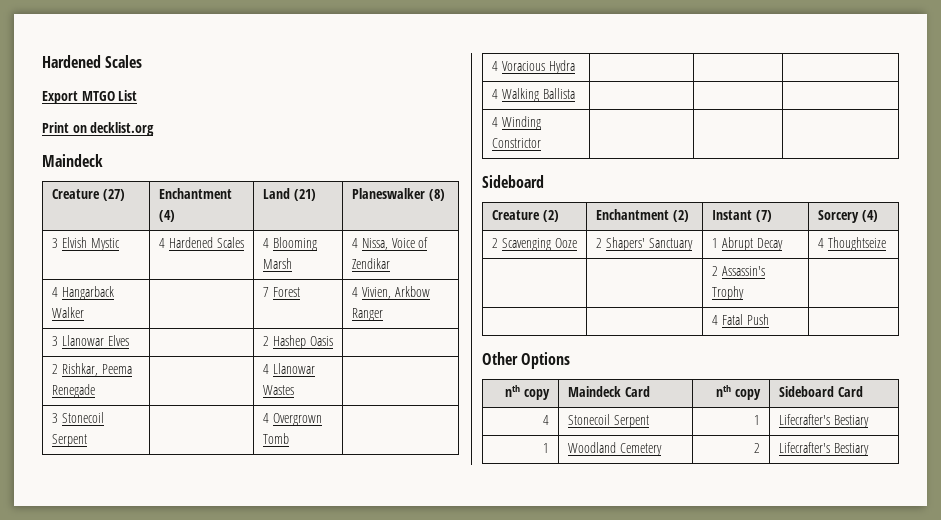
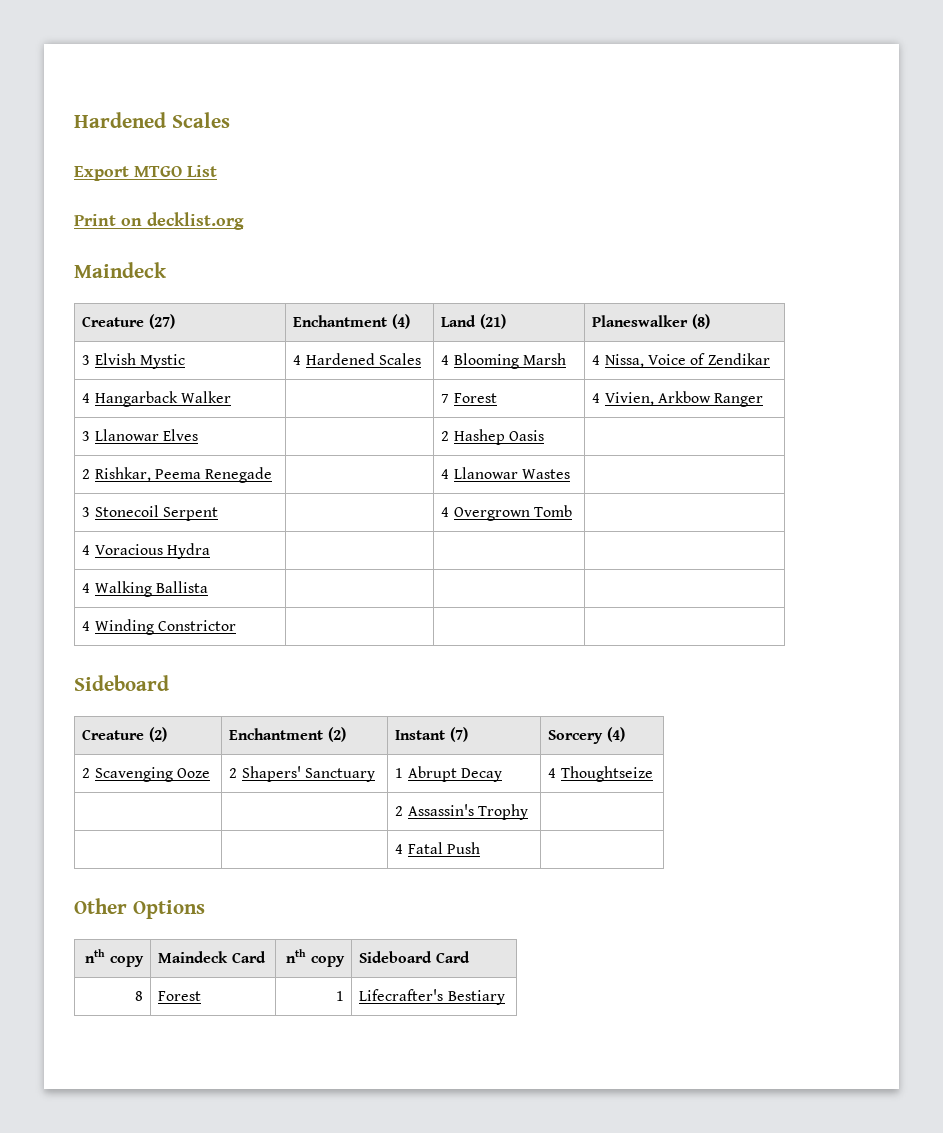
[542,415,549,425] [568,414,649,428] 4 | Stonecoil Serpent -> [134,991,143,1001] [158,991,202,1001] 8 | Forest
[542,443,549,453] [568,442,662,456] [753,443,760,453] [779,442,869,456] // 1 | Woodland Cemetery | 2 | Lifecrafter's Bestiary -> (505, 997) none

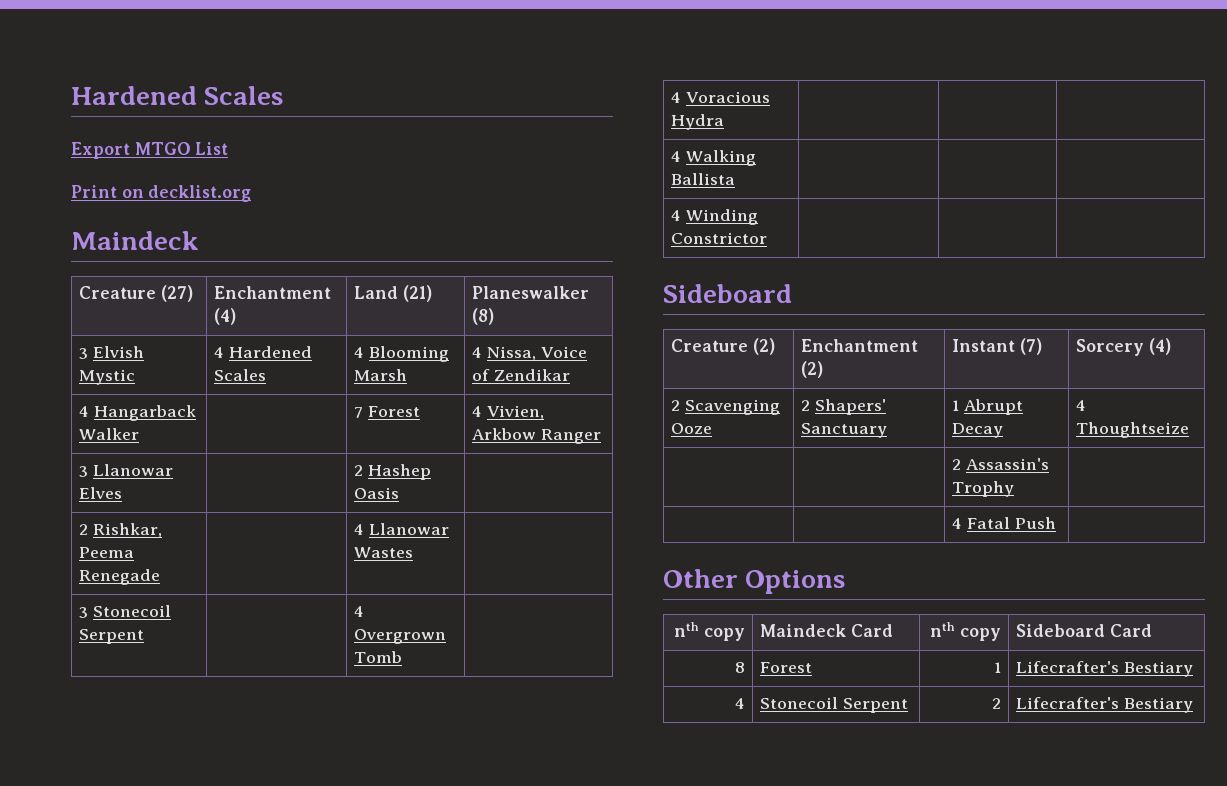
(505, 997) none -> [734,698,745,709] [760,697,908,713] [991,698,1001,709] [1016,697,1193,713] // 4 | Stonecoil Serpent | 2 | Lifecrafter's Bestiary

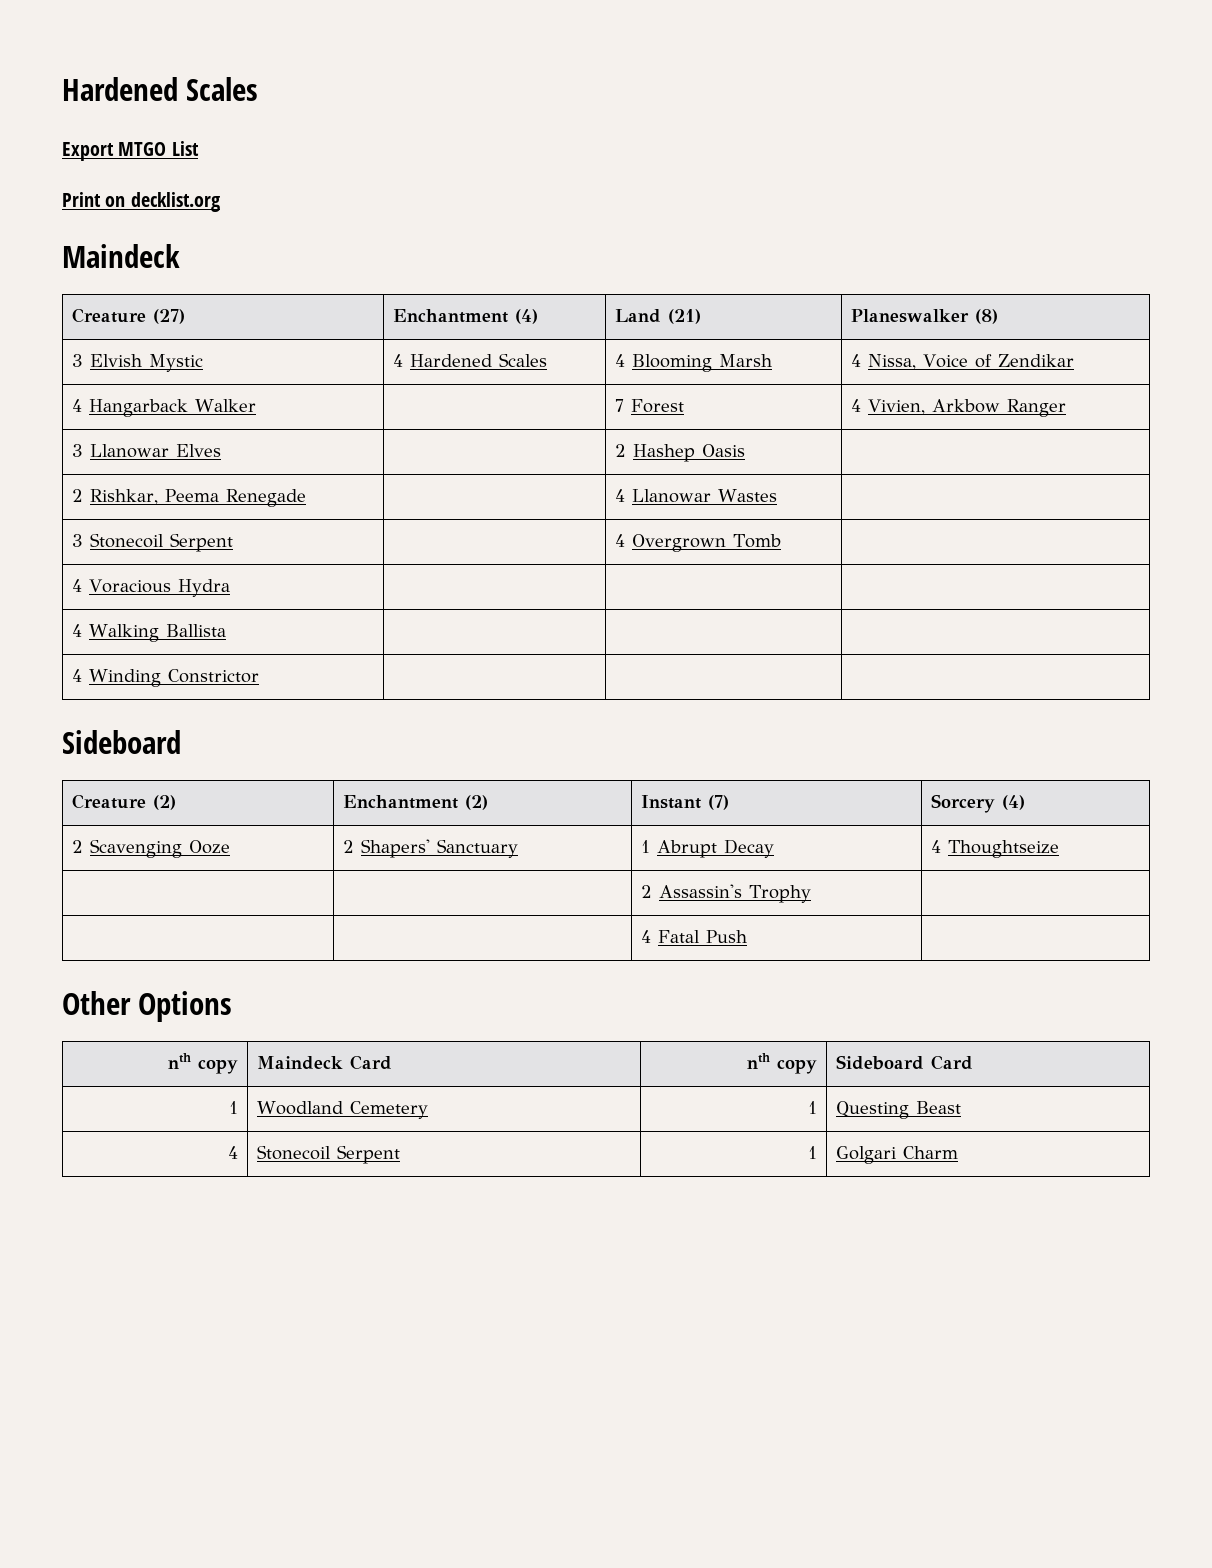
[734,662,745,673] [760,662,813,673] [993,662,1001,673] [1016,661,1193,677] 8 | Forest | 1 | Lifecrafter's Bestiary -> [228,1101,238,1114] [257,1101,429,1119] [807,1101,817,1114] [836,1101,962,1119] 1 | Woodland Cemetery | 1 | Questing Beast
[991,698,1001,709] [1016,697,1193,713] 2 | Lifecrafter's Bestiary -> [807,1146,817,1159] [836,1146,959,1164] 1 | Golgari Charm

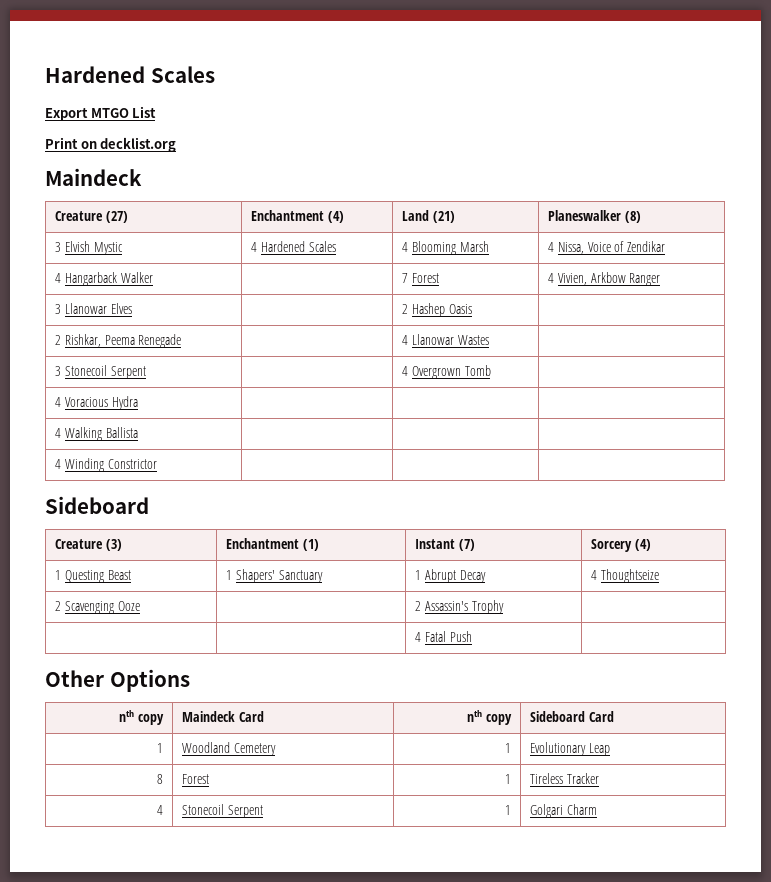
[153,795,177,810] [343,795,489,810] (2) | Enchantment (2) -> [105,539,122,551] [226,538,319,551] (3) | Enchantment (1)
[72,839,231,858] [343,840,355,853] 2 Scavenging Ooze | 2 -> [55,570,131,583] [226,570,233,580] 1 Questing Beast | 1
(1060, 849) none -> [55,601,140,614] 2 Scavenging Ooze
[836,1101,962,1119] Questing Beast -> [530,742,610,756] [156,774,163,784] [182,774,210,784] [504,774,511,784] [530,773,599,784] Evolutionary Leap // 8 | Forest | 1 | Tireless Tracker

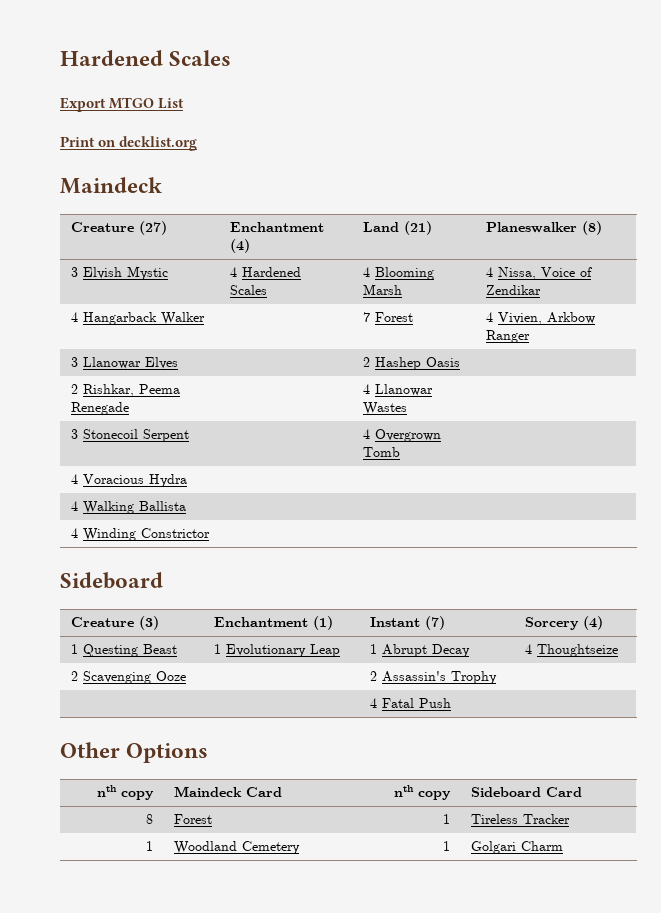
[235,569,323,583] Shapers' Sanctuary -> [225,644,340,657] Evolutionary Leap
[156,743,163,753] [182,742,276,756] [504,743,511,753] [530,742,610,756] // 1 | Woodland Cemetery | 1 | Evolutionary Leap -> (582, 792) none
[156,805,163,815] [182,804,263,818] 4 | Stonecoil Serpent -> [146,841,154,851] [173,841,300,854] 1 | Woodland Cemetery

